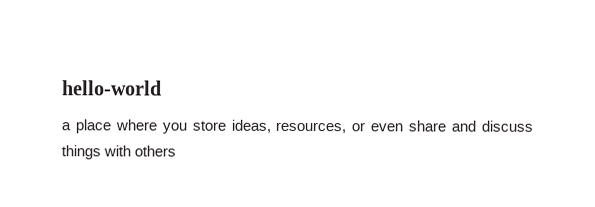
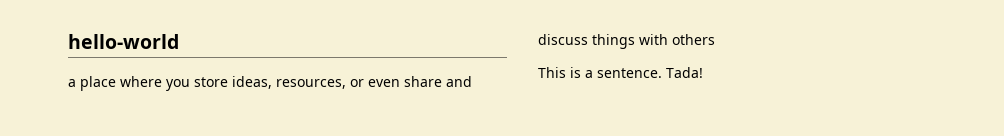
(177, 151) none -> [538,67,703,78] // This is a sentence. Tada!

